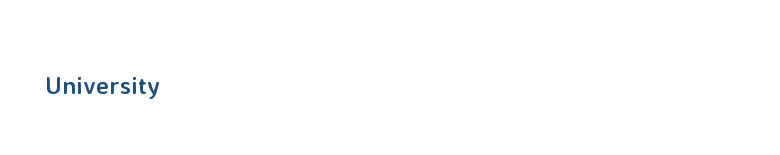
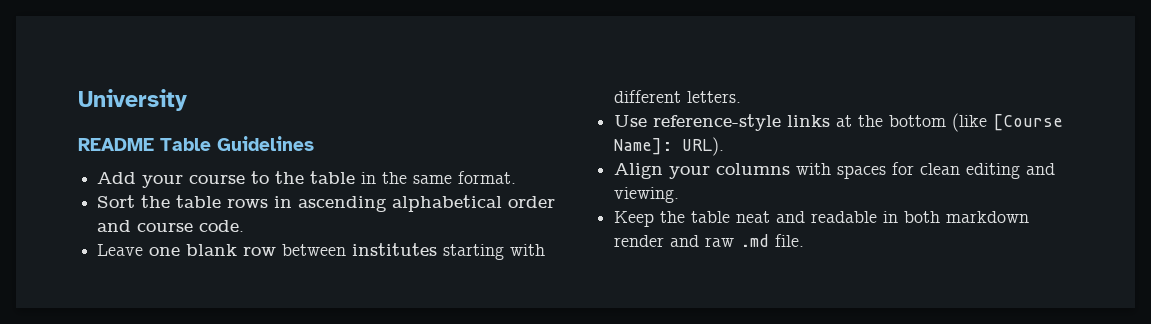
(160, 88) none -> [78,136,314,151] [97,171,517,188] [97,195,556,212] [97,220,245,232] [97,243,546,260] [614,90,742,103] [614,113,1064,132] [614,137,725,156] [614,162,1056,179] [614,187,680,203] [614,211,1030,227] [614,234,805,247] // README Table Guidelines // Add your course to the table in the same format. // Sort the table rows in ascending alphabetical order and course code. // Leave one blank row between institutes starting with different letters. // Use reference-style links at the bottom (like [Course Name]: URL). // Align your columns with spaces for clean editing and viewing. // Keep the table neat and readable in both markdown render and raw .md file.

